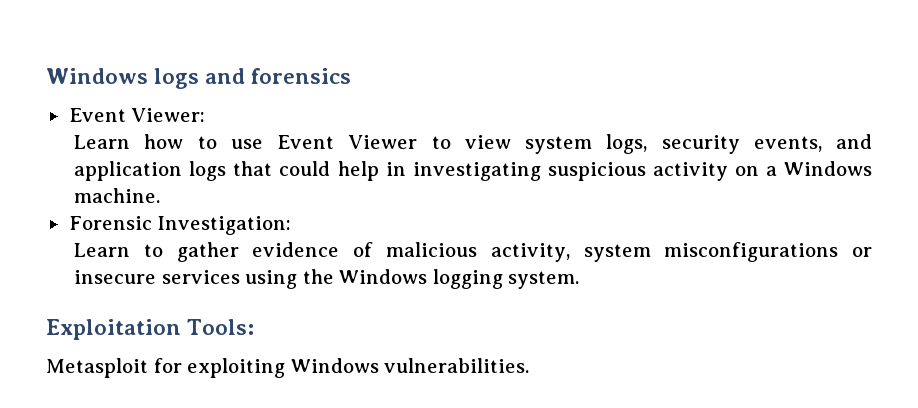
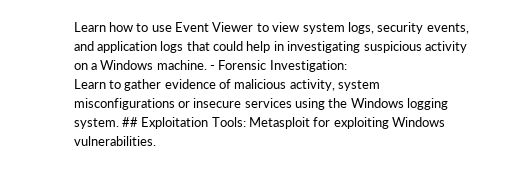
[46,68,352,89] [68,108,206,122] Windows logs and forensics // Event Viewer: // -> (73, 27) none
(161, 195) // -> [210,65,216,70] -
(580, 280) // -> [121,117,138,127] ##
(255, 327) // -> (246, 122) none

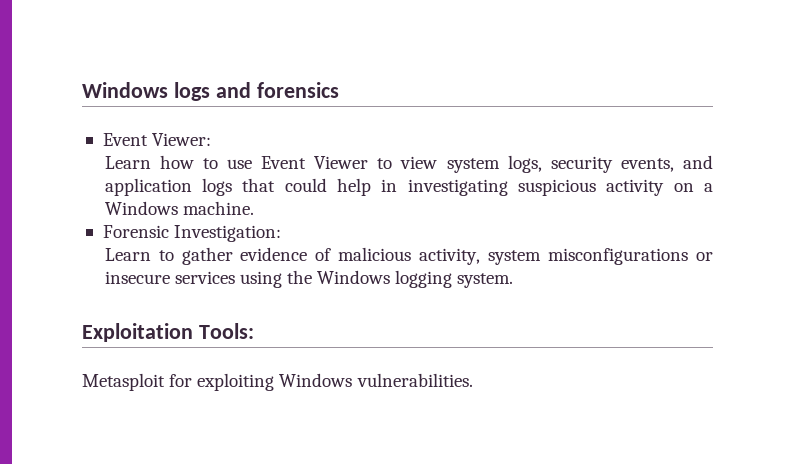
(73, 27) none -> [82,82,339,101] [102,133,212,146] Windows logs and forensics // Event Viewer: //
[210,65,216,70] - -> (254, 208) //
[121,117,138,127] ## -> (514, 280) //
(246, 122) none -> (254, 331) //

